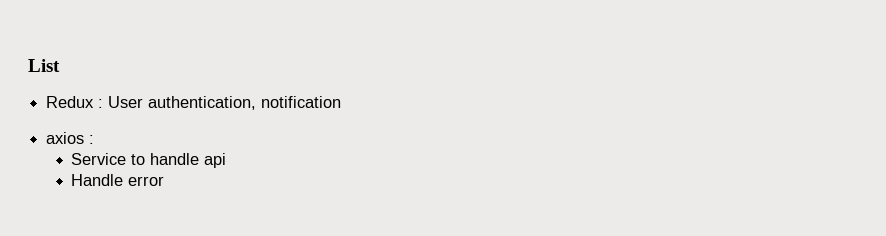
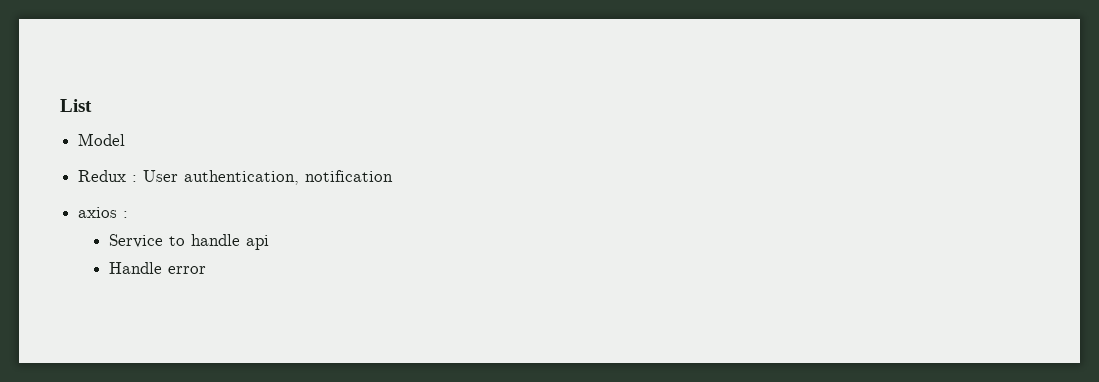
(60, 65) none -> [78,133,126,146] // Model

